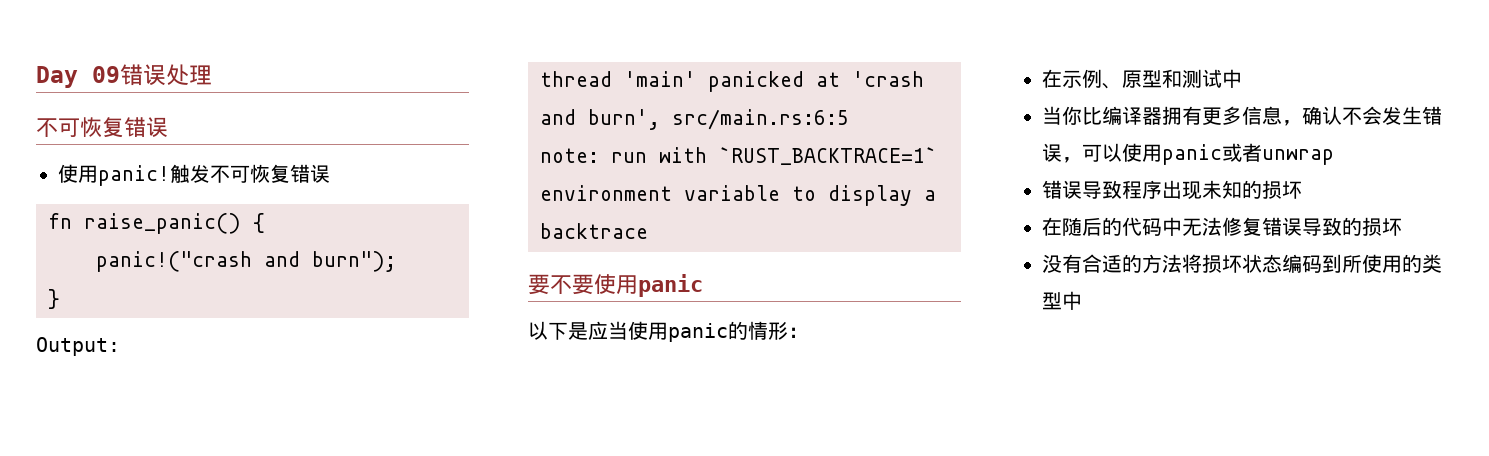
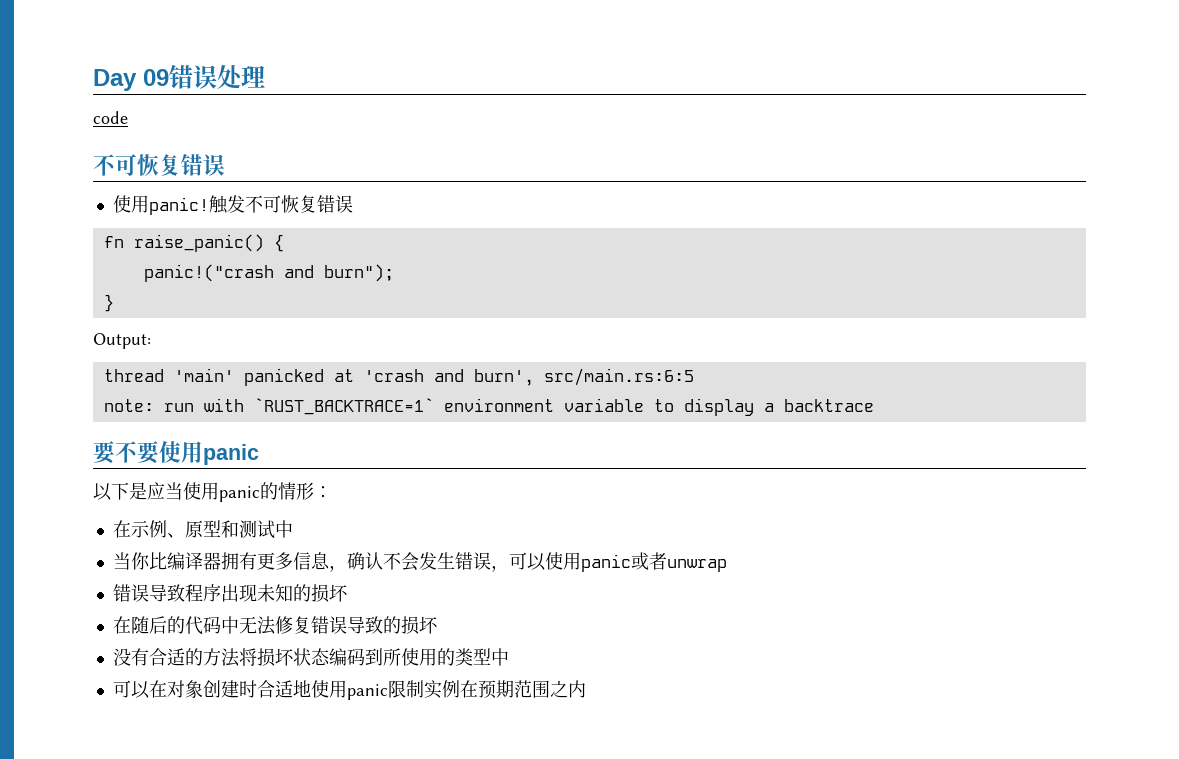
(212, 75) none -> [93,111,128,124] // code
(1082, 300) none -> [112,680,586,700] // 可以在对象创建时合适地使用panic限制实例在预期范围之内

